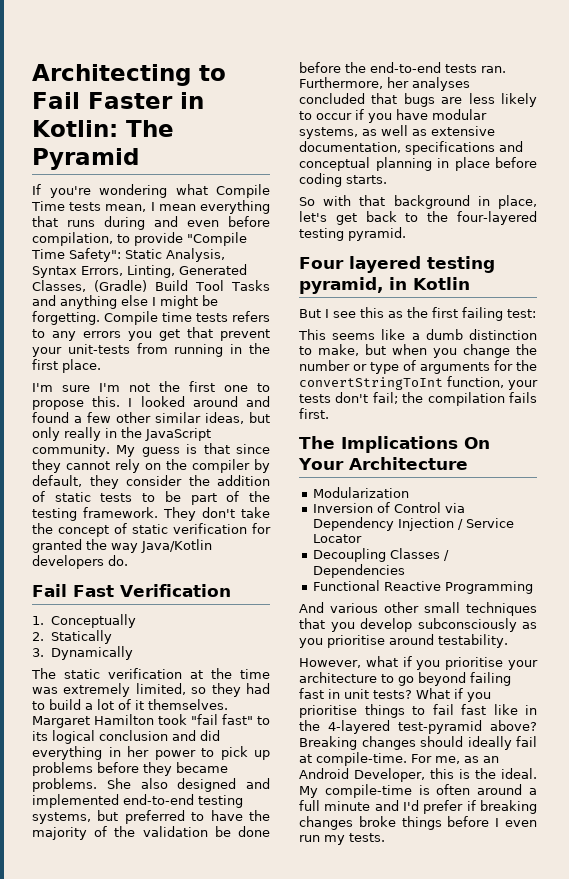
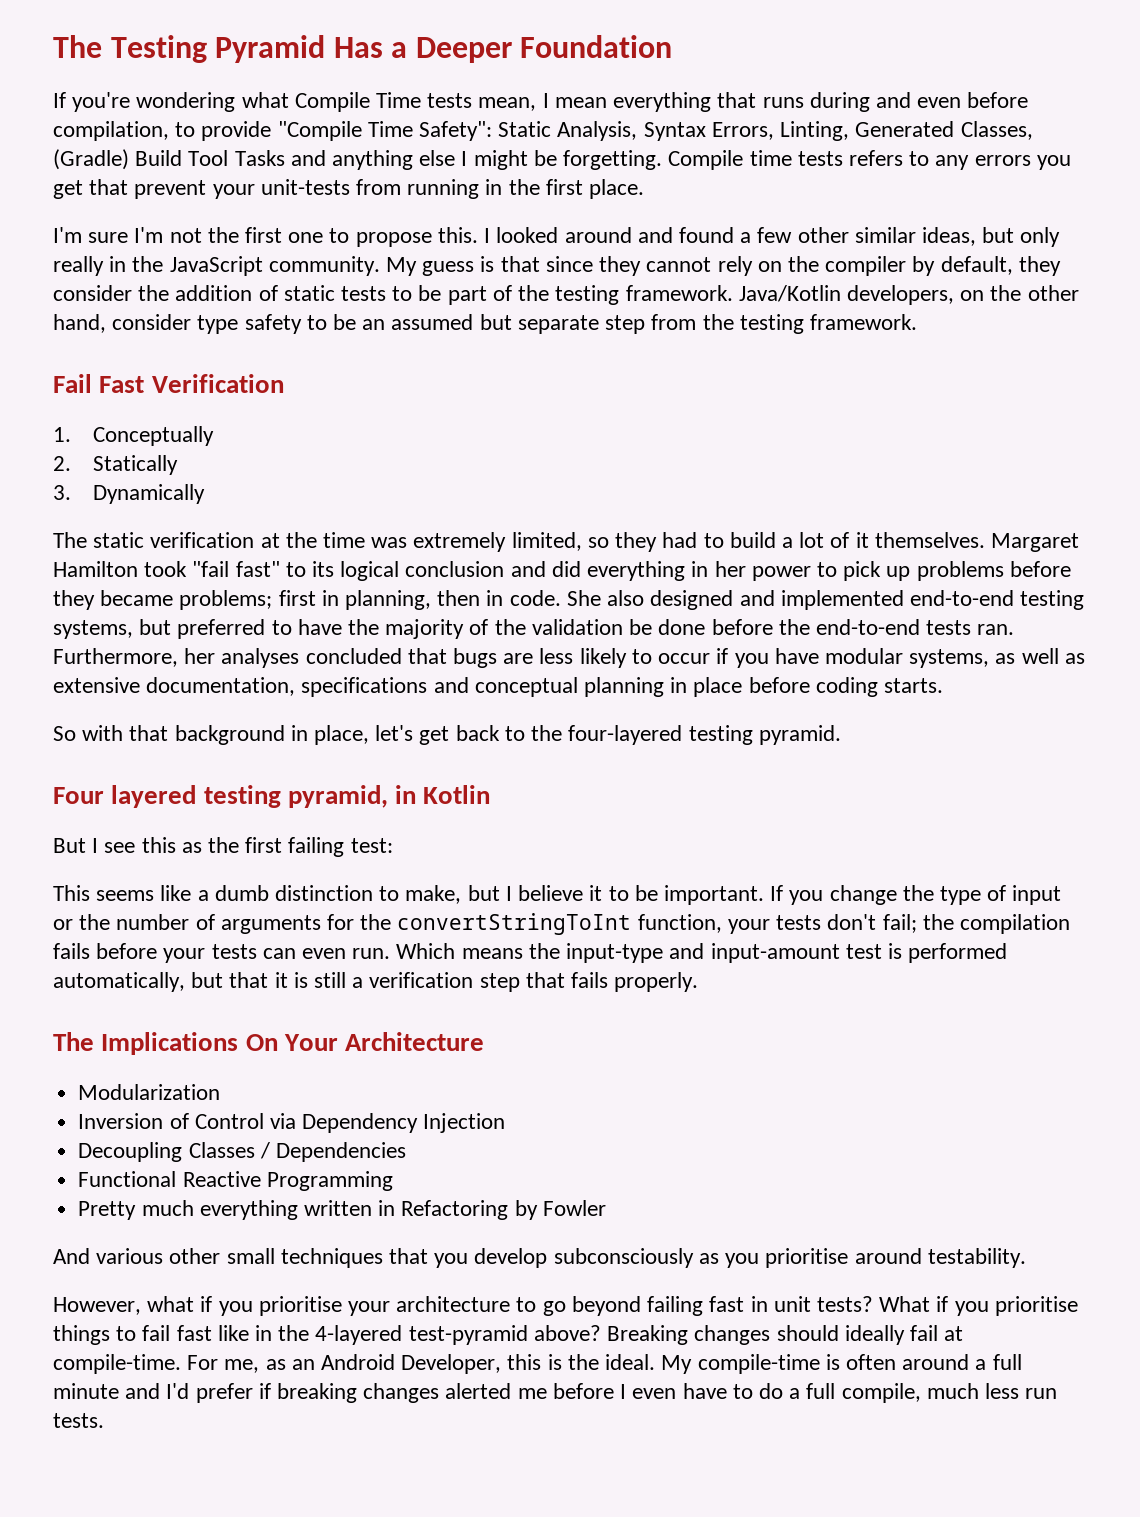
[32,64,226,86] [32,92,204,109] [32,120,174,137] [32,148,139,170] Architecting to Fail Faster in Kotlin: The Pyramid -> [53,35,673,63] The Testing Pyramid Has a Deeper Foundation
[163,507,270,521] [32,523,271,537] [32,539,212,553] [32,555,128,569] They don't take the concept of static verification for granted the way Java/Kotlin developers do. -> [738,285,1079,305] [53,314,917,334] Java/Kotlin developers, on the other hand, consider type safety to be an assumed but separate step from the testing framework.
[32,778,97,792] problems. -> [179,590,561,610] problems; first in planning, then in code.
[392,344,537,358] [299,360,399,374] when you change the number or type -> [505,885,1062,905] [53,914,190,930] I believe it to be important. If you change the type of input or the number
[299,408,329,419] first. -> [96,943,1008,963] [53,972,699,992] before your tests can even run. Which means the input-type and input-amount test is performed automatically, but that it is still a verification step that fails properly.
[457,518,514,530] [312,534,362,543] / Service Locator -> (506, 1123) none
(533, 587) none -> [78,1200,606,1220] // Pretty much everything written in Refactoring by Fowler
[358,816,442,830] broke things -> [445,1383,547,1399] alerted me
[299,835,345,845] run my -> [682,1383,1058,1403] have to do a full compile, much less run

